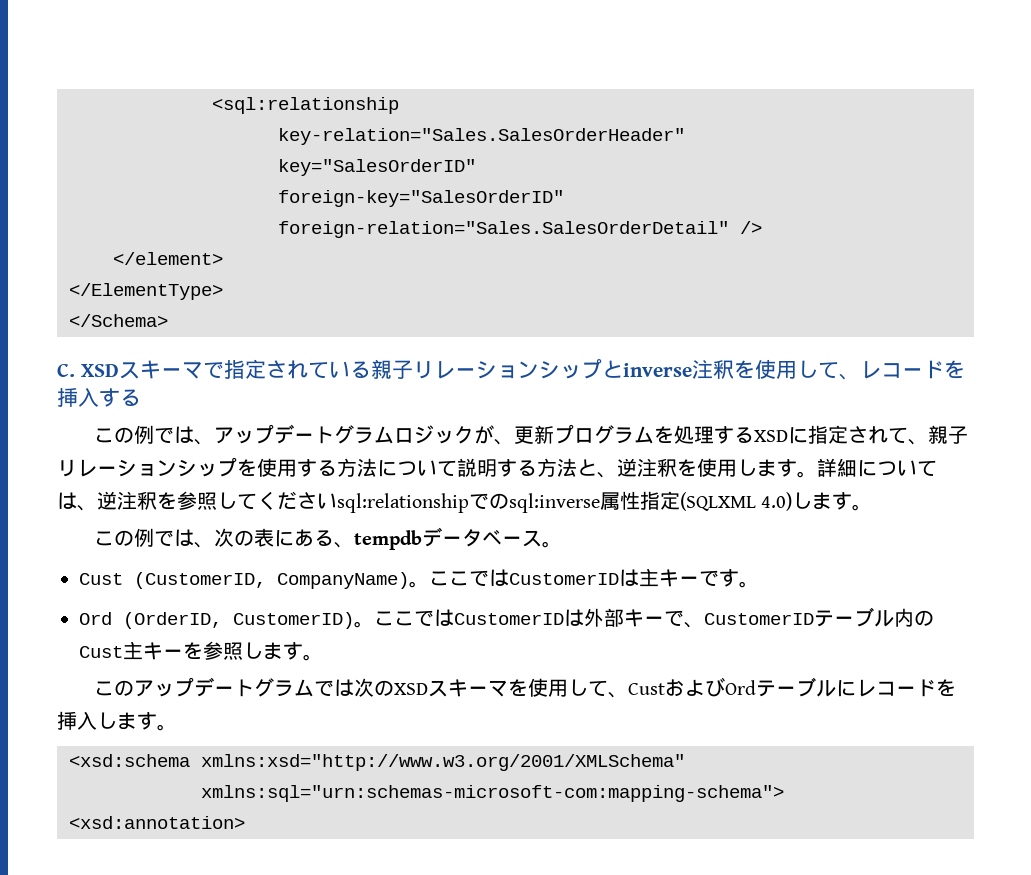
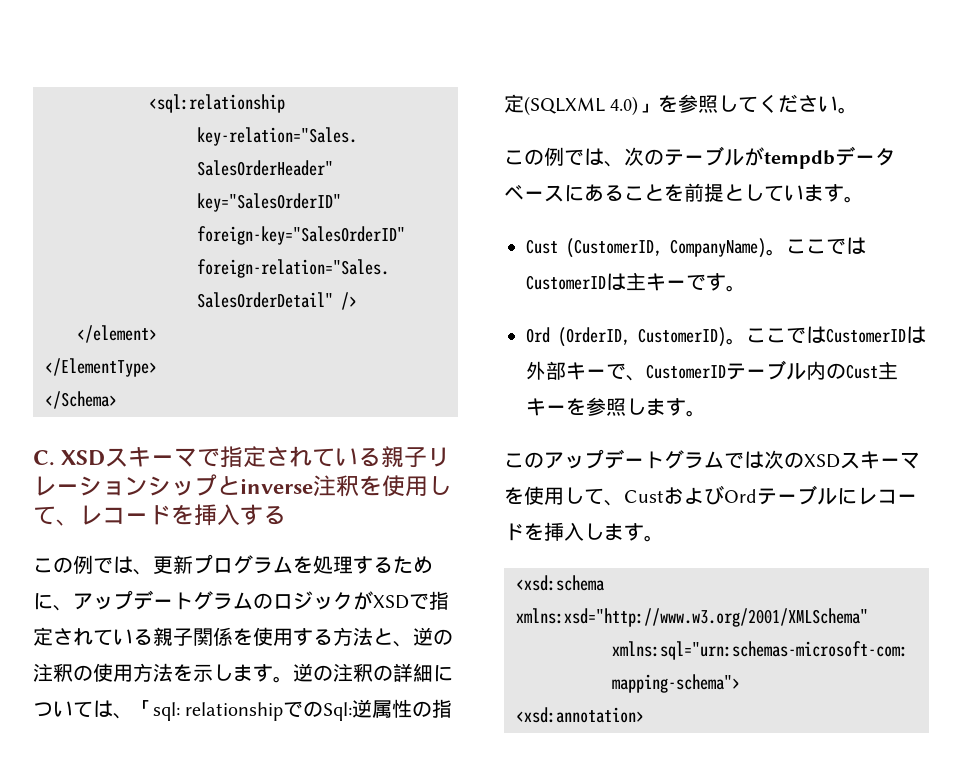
[214,424,515,445] アップデートグラムロジックが、 -> (153, 572) none
[754,425,969,445] [57,457,937,478] [57,491,157,511] XSDに指定されて、親子リレーションシップを使用する方法について説明する方法と、逆注釈を使用します。詳細については、逆注釈 -> [393,556,433,574] [33,590,449,611] [33,627,453,647] [33,663,453,683] [33,699,453,721] [504,94,659,116] ために、アップデートグラムのロジックがXSDで指定されている親子関係を使用する方法と、逆の注釈の使用方法を示します。逆の注釈の詳細については、「sql: relationshipでのSql:逆属性の指定(SQLXML 4.0)」
[337,491,853,513] sql:relationshipでのsql:inverse属性指定(SQLXML 4.0)します -> (839, 104) none
[254,528,355,548] 表にある、 -> [664,146,764,166] テーブルが
(543, 538) none -> [564,183,844,202] にあることを前提としています

